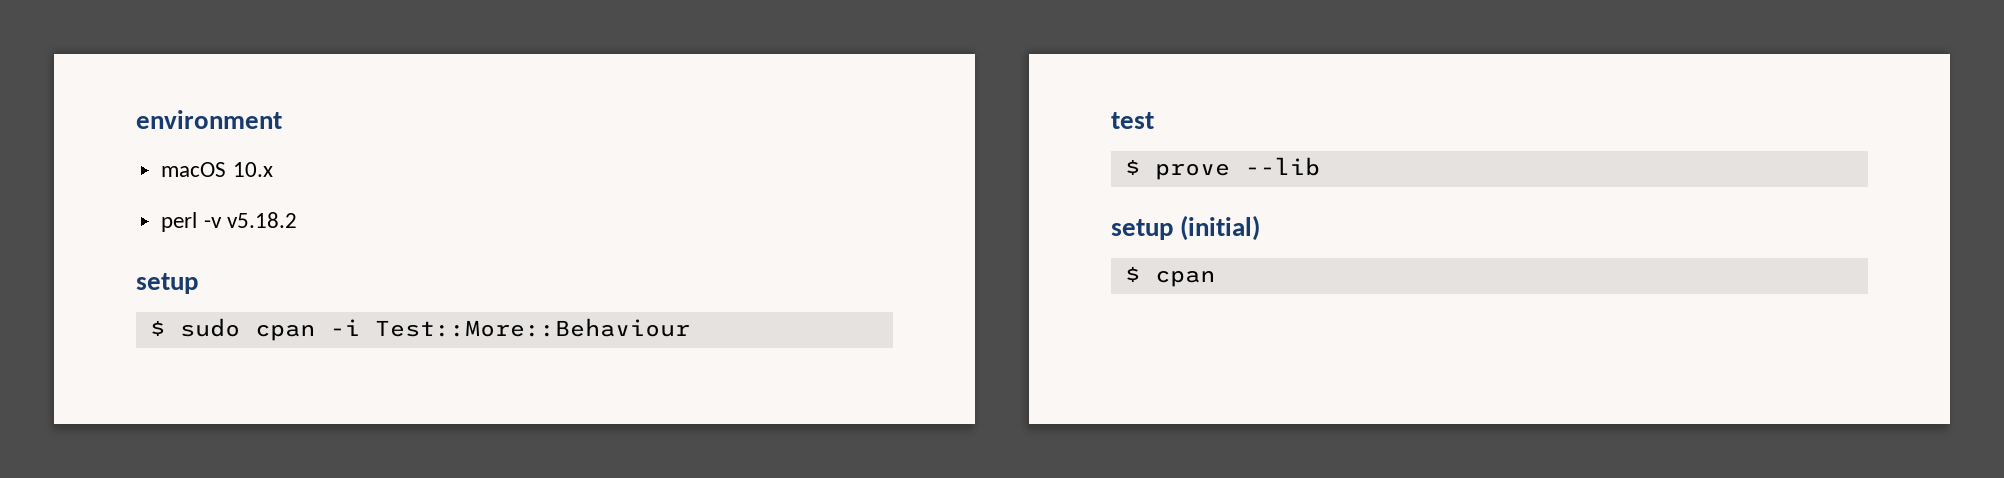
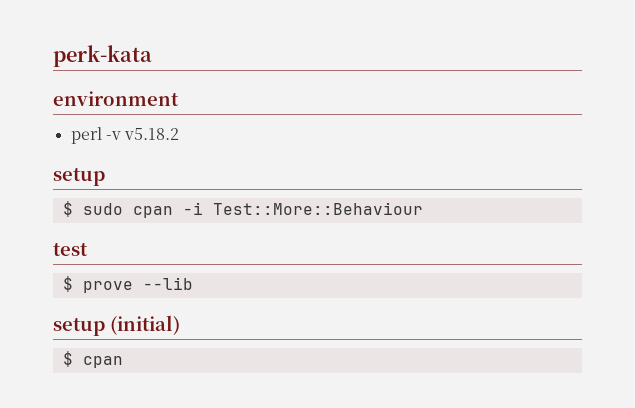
(136, 119) none -> [53,45,152,67] perk-kata //
[161,162,273,177] // macOS 10.x -> (179, 98) none

